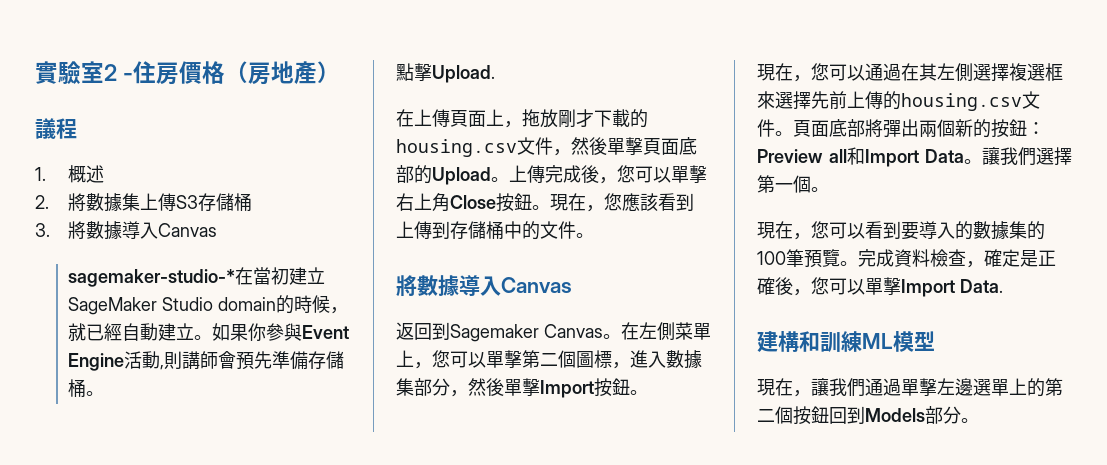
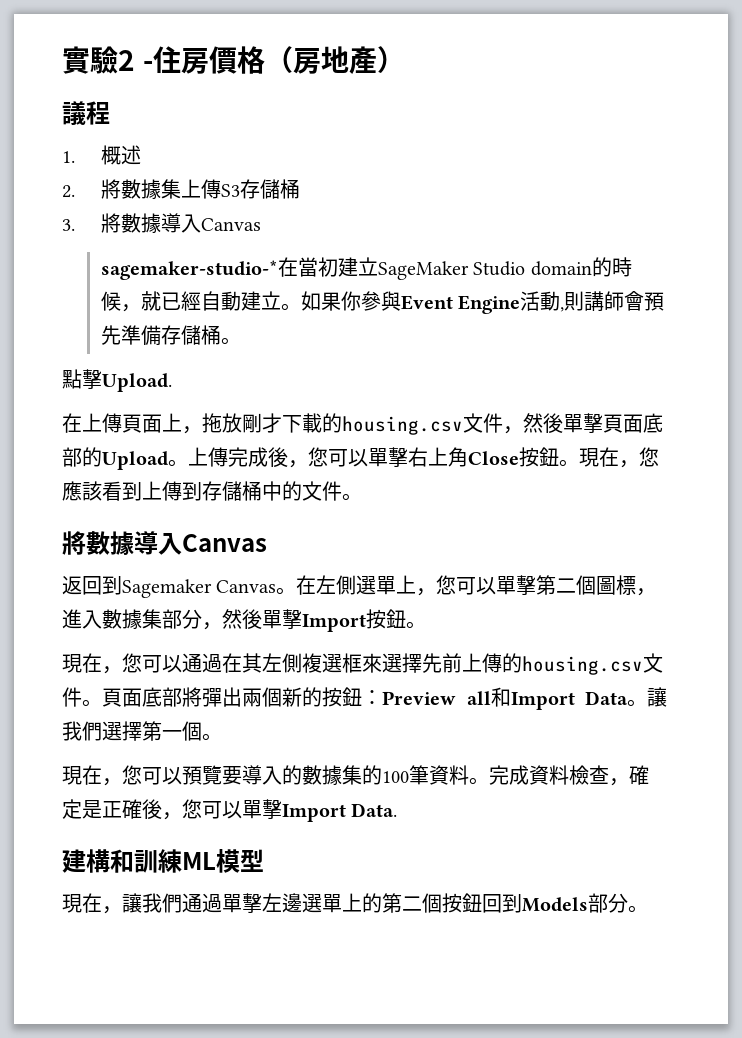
[81,61,104,83] 室 -> (118, 60) none
[675,322,693,340] 菜 -> [356,575,377,595] 選
[973,63,1009,82] 選擇 -> (302, 663) none
[865,221,901,239] 看到 -> [182,765,222,785] 預覽
[804,249,840,268] 預覽 -> [429,765,469,785] 資料

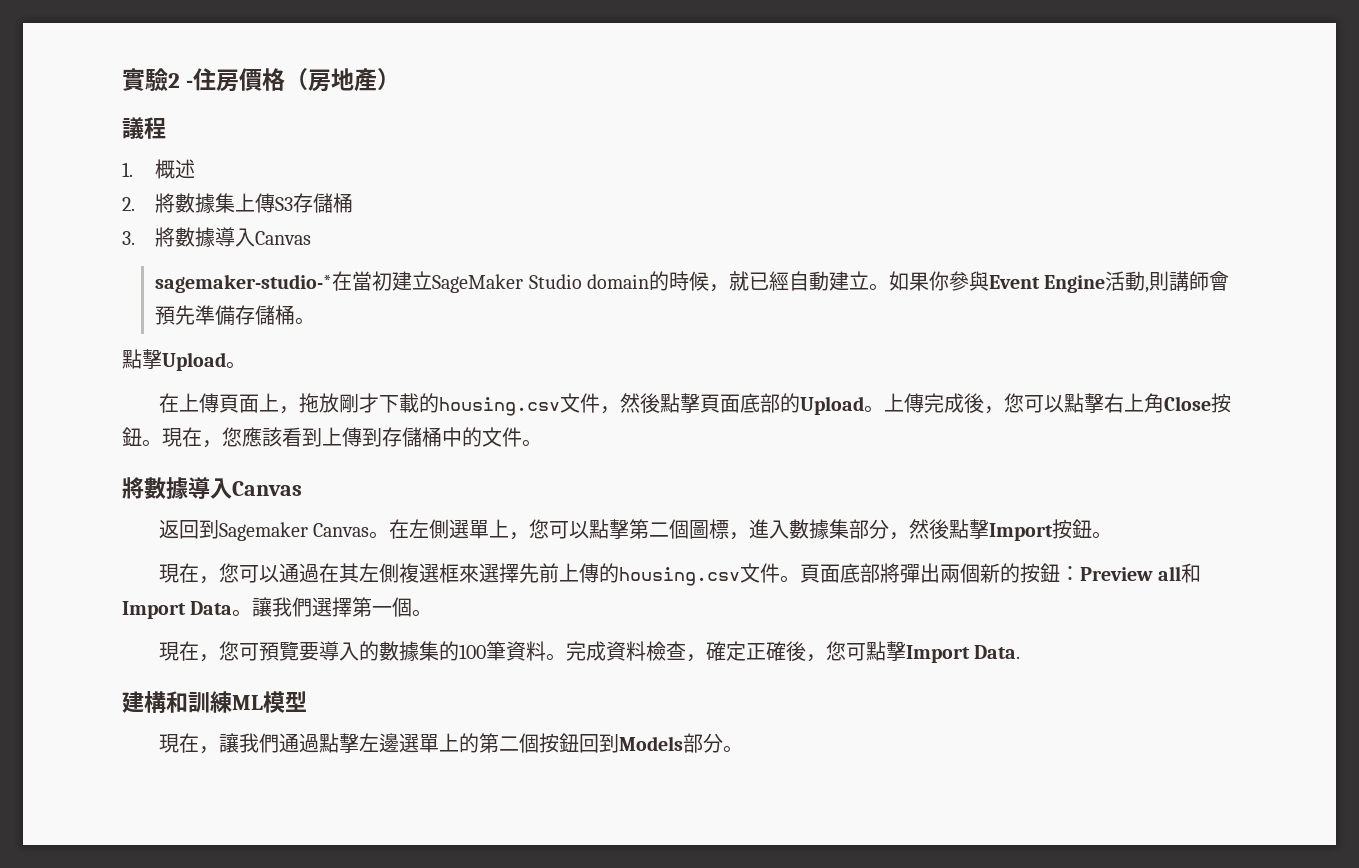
[102,373,172,392] Upload. -> [162,352,246,371] Upload。
[563,414,583,433] 單 -> [659,393,680,413] 點
[368,448,388,467] 單 -> [1063,393,1084,413] 點
[496,576,517,595] 單 -> [589,519,610,539] 點
[262,610,282,629] 單 -> [949,519,970,539] 點
[162,767,182,785] 以 -> (259, 652) none
[82,800,102,819] 是 -> (746, 651) none
[222,800,262,819] 以單 -> [865,641,886,661] 點
[222,894,242,913] 單 -> [318,733,339,753] 點

